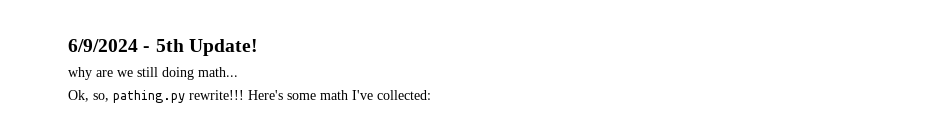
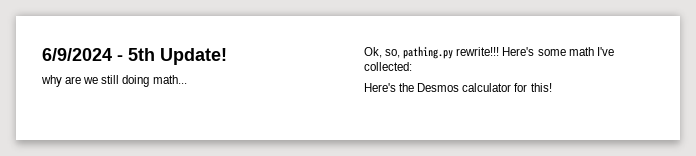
(431, 95) none -> [364,83,552,92] // Here's the Desmos calculator for this!

